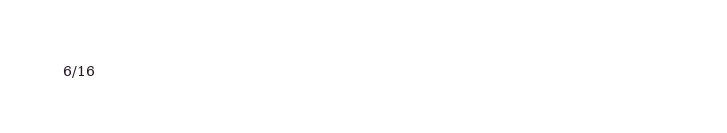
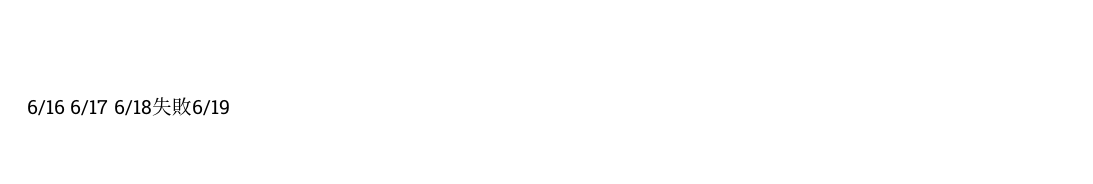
(95, 72) none -> [70,97,230,116] 6/17 6/18失敗6/19

